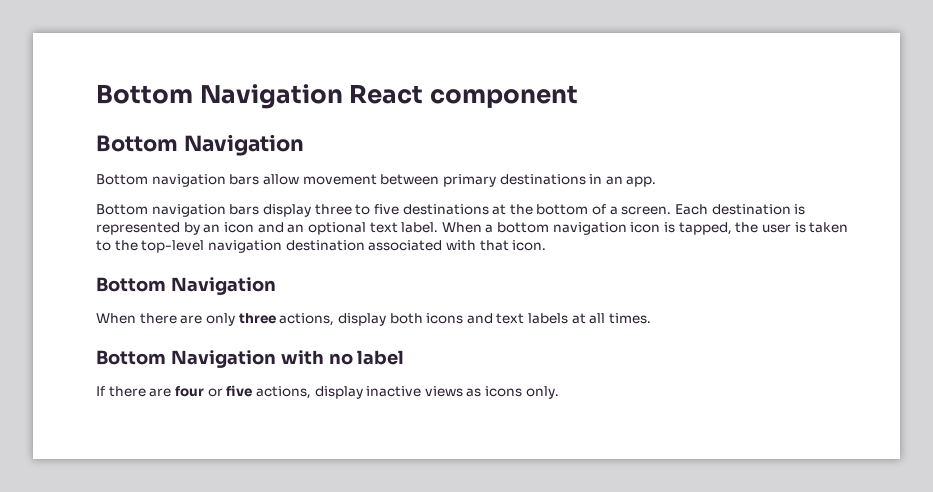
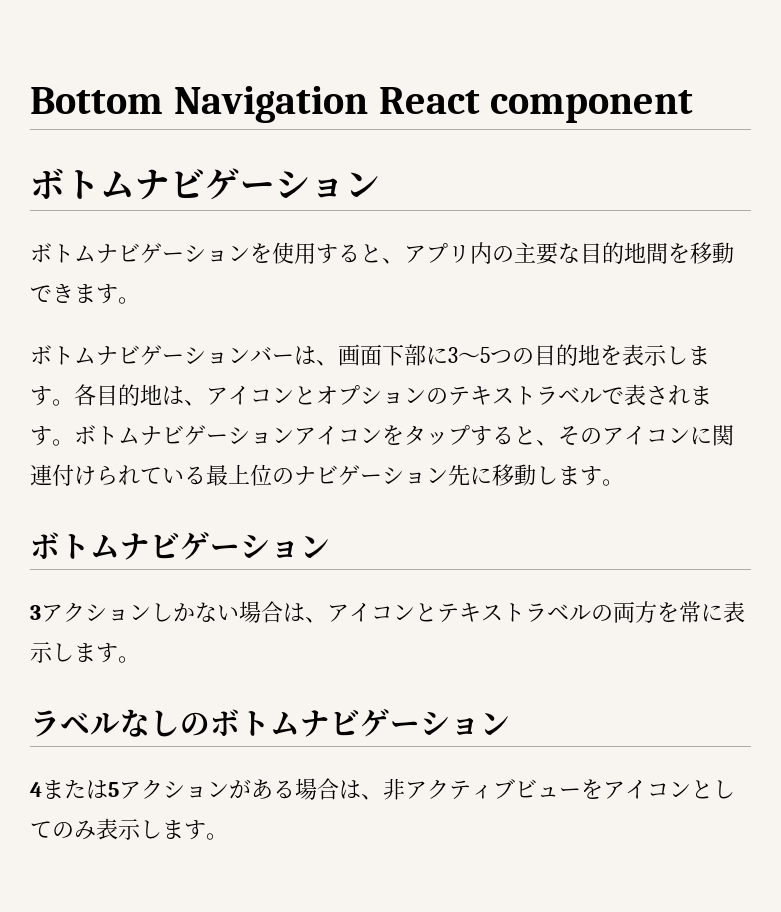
[96,134,304,156] [96,174,657,187] [96,204,806,217] [96,222,849,235] [96,240,547,253] [96,277,276,295] [96,313,652,326] [96,350,405,368] [96,385,559,399] Bottom Navigation // Bottom navigation bars allow movement between primary destinations in an app. // Bottom navigation bars display three to five destinations at the bottom of a screen. Each destination is represented by an icon and an optional text label. When a bottom navigation icon is tapped, the user is taken to the top-level navigation destination associated with that icon. // Bottom Navigation // When there are only three actions, display both icons and text labels at all times. // Bottom Navigation with no label // If there are four or five actions, display inactive views as icons only. -> [30,168,380,200] [30,242,734,265] [30,284,140,304] [30,344,710,366] [30,384,712,406] [30,425,734,446] [30,464,624,486] [30,532,330,560] [30,601,745,623] [30,642,140,663] [30,709,510,737] [30,778,735,800] [30,818,228,840] ボトムナビゲーション // ボトムナビゲーションを使用すると、アプリ内の主要な目的地間を移動できます。 // ボトムナビゲーションバーは、画面下部に3〜5つの目的地を表示します。各目的地は、アイコンとオプションのテキストラベルで表されます。ボトムナビゲーションアイコンをタップすると、そのアイコンに関連付けられている最上位のナビゲーション先に移動します。 // ボトムナビゲーション // 3アクションしかない場合は、アイコンとテキストラベルの両方を常に表示します。 // ラベルなしのボトムナビゲーション // 4または5アクションがある場合は、非アクティブビューをアイコンとしてのみ表示します。

